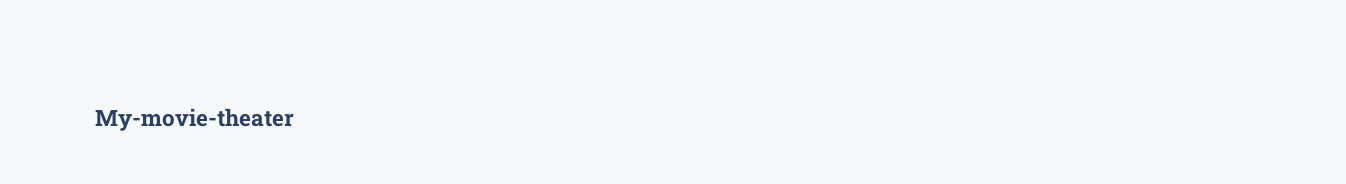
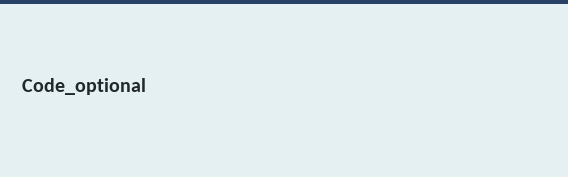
[95,108,294,131] My-movie-theater -> [22,78,146,95] Code_optional

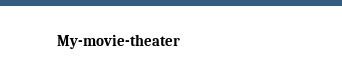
[22,78,146,95] Code_optional -> [57,34,180,49] My-movie-theater

